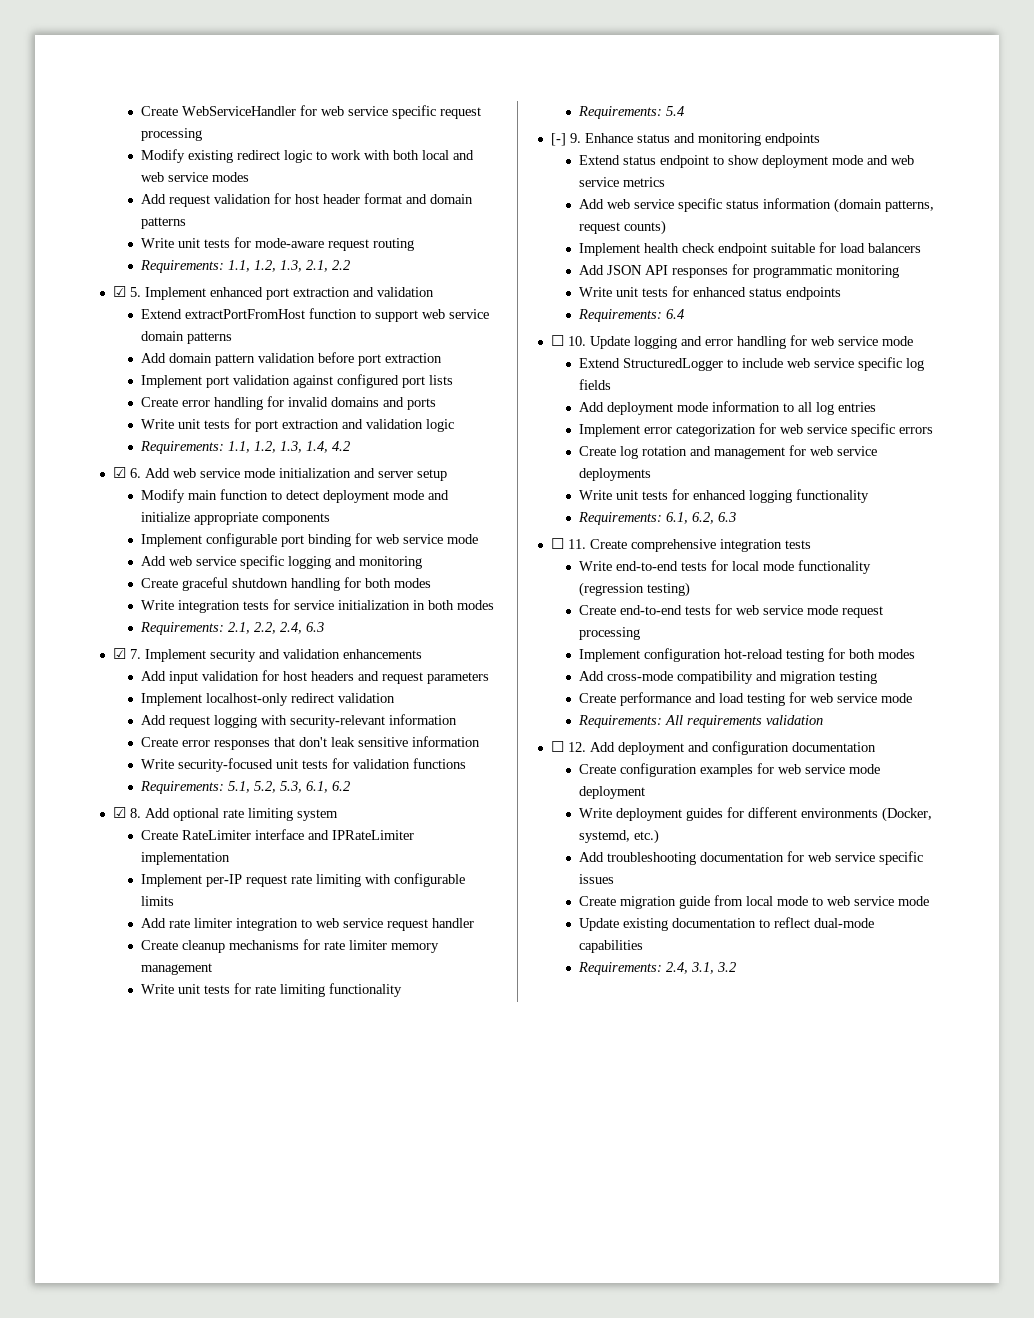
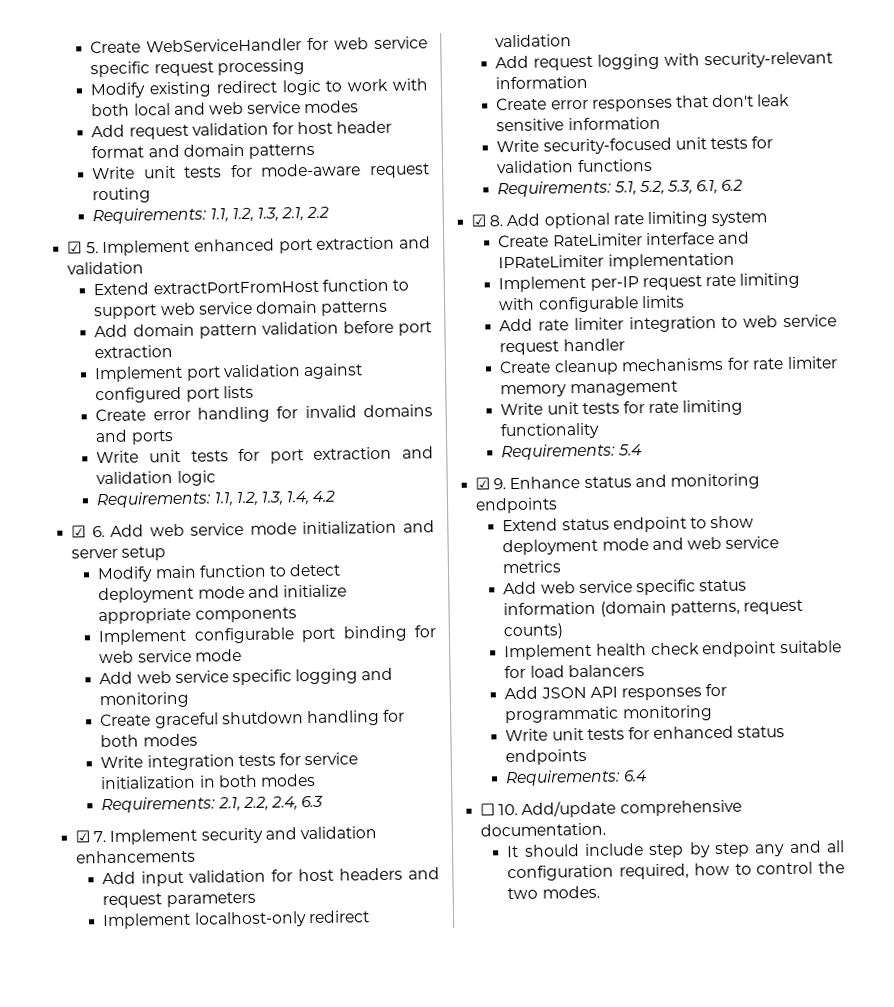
[550,133,566,146] [-] -> [475,477,491,490] ☑
[589,335,913,349] [578,357,924,371] [578,379,611,390] [578,401,876,415] [578,423,933,437] [578,445,877,459] [578,468,651,481] [578,489,869,503] [577,512,736,525] [550,538,811,552] [578,560,871,574] [578,582,690,597] [578,604,883,618] [578,627,640,640] [578,648,915,662] [578,671,877,684] [578,692,912,706] [577,715,823,728] [550,741,876,755] [578,763,880,777] [578,786,645,799] [578,807,932,822] [578,829,659,844] [578,851,923,865] [578,874,614,884] [578,895,929,909] [578,917,874,931] [578,940,643,953] [577,962,736,975] Update logging and error handling for web service mode // Extend StructuredLogger to include web service specific log fields // Add deployment mode information to all log entries // Implement error categorization for web service specific errors // Create log rotation and management for web service deployments // Write unit tests for enhanced logging functionality // Requirements: 6.1, 6.2, 6.3 // ☐ 11. Create comprehensive integration tests // Write end-to-end tests for local mode functionality (regression testing) // Create end-to-end tests for web service mode request processing // Implement configuration hot-reload testing for both modes // Add cross-mode compatibility and migration testing // Create performance and load testing for web service mode // Requirements: All requirements validation // ☐ 12. Add deployment and configuration documentation // Create configuration examples for web service mode deployment // Write deployment guides for different environments (Docker, systemd, etc.) // Add troubleshooting documentation for web service specific issues // Create migration guide from local mode to web service mode // Update existing documentation to reflect dual-mode capabilities // Requirements: 2.4, 3.1, 3.2 -> [521,799,742,818] [480,822,607,837] [507,840,845,859] [507,861,845,882] [507,885,600,900] Add/update comprehensive documentation. // It should include step by step any and all configuration required, how to control the two modes.

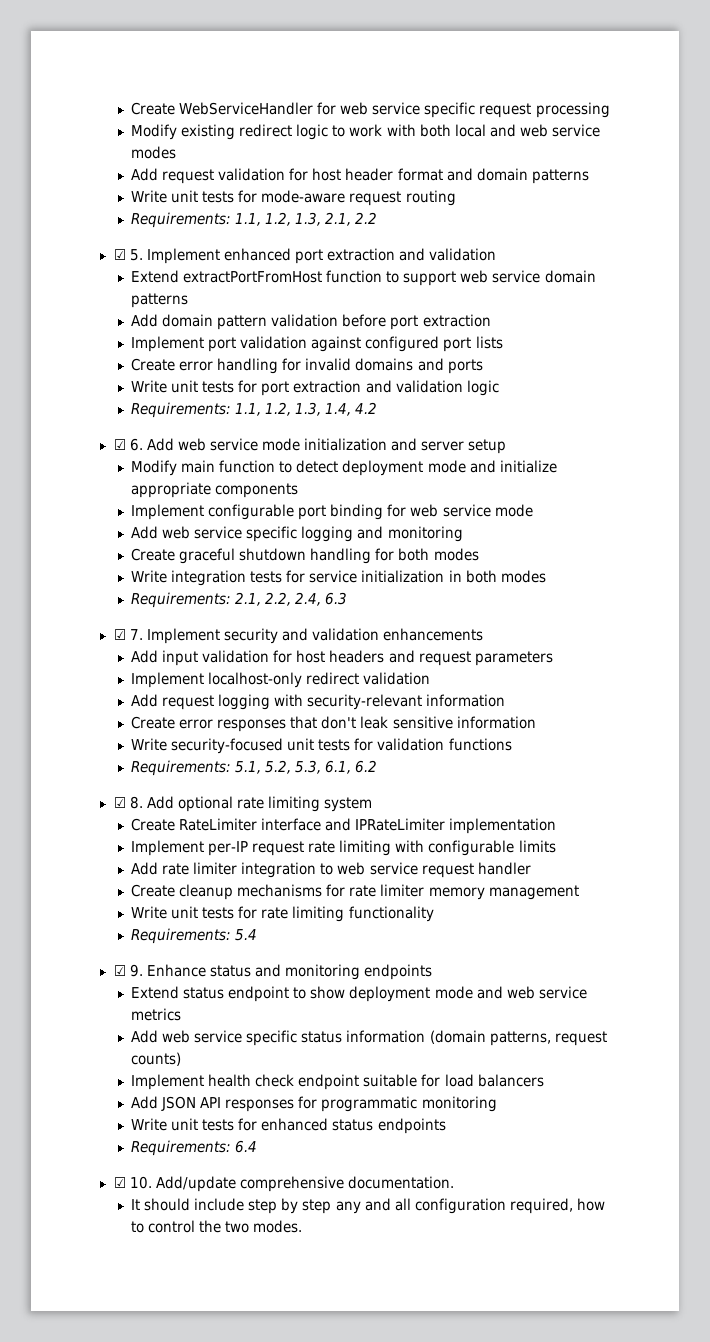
[480,803,496,816] ☐ -> [113,1177,126,1188] ☑

